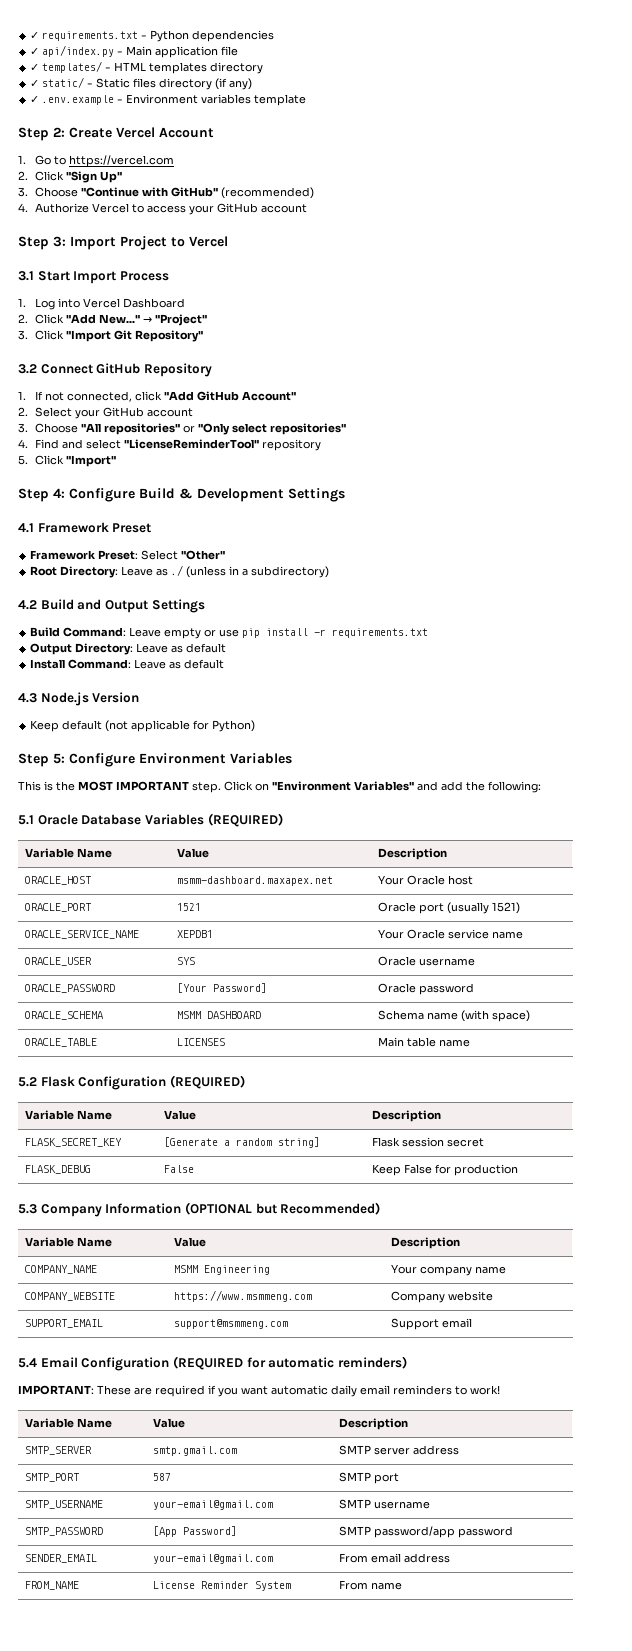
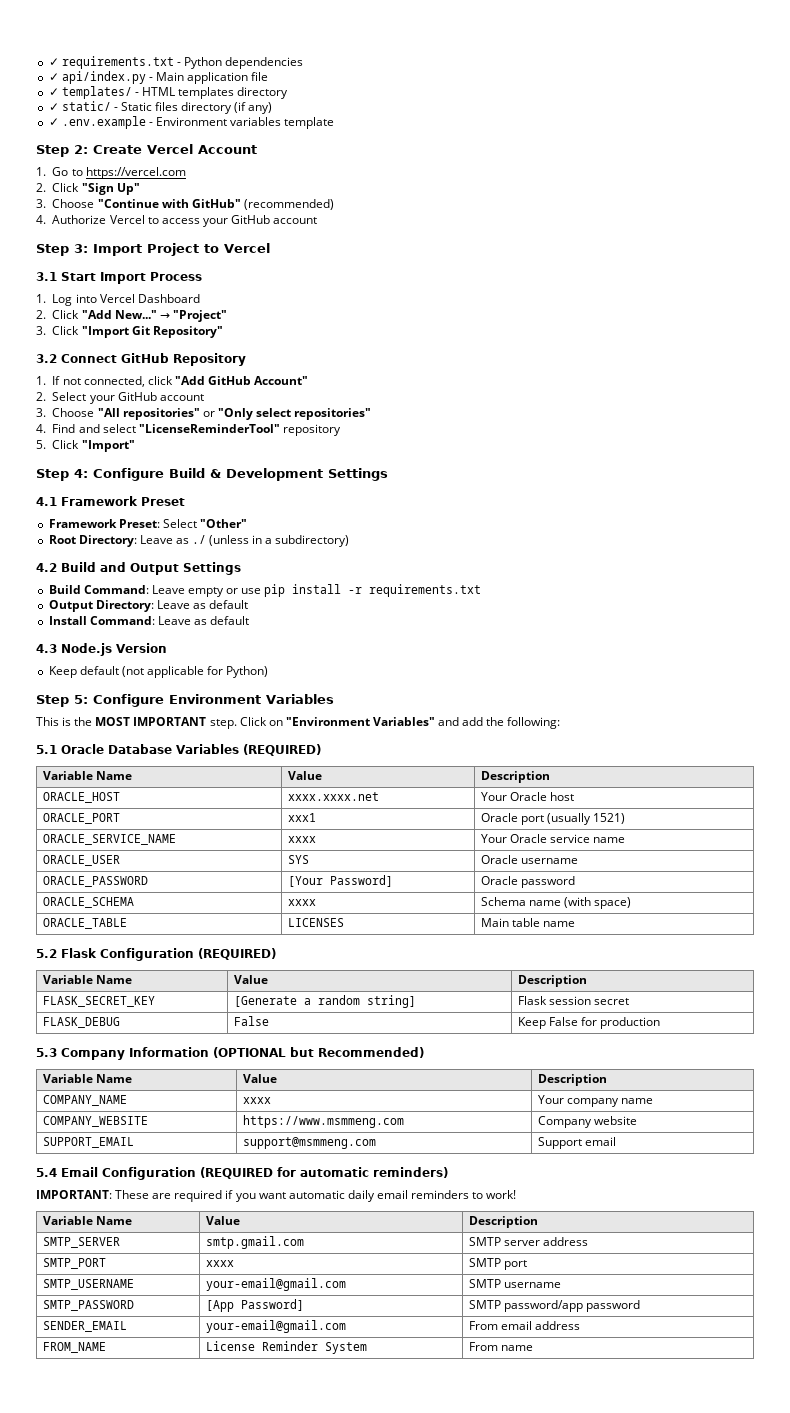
[176,876,333,886] msmm-dashboard.maxapex.net -> [287,792,379,801] xxxx.xxxx.net
[176,903,201,911] 1521 -> [287,813,316,822] xxx1
[176,930,213,938] XEPDB1 -> [287,836,316,843] xxxx
[176,1011,261,1019] MSMM DASHBOARD -> [287,899,316,906] xxxx
[173,1265,270,1275] MSMM Engineering -> [242,1097,271,1104] xxxx
[152,1473,171,1481] 587 -> [205,1260,234,1267] xxxx

